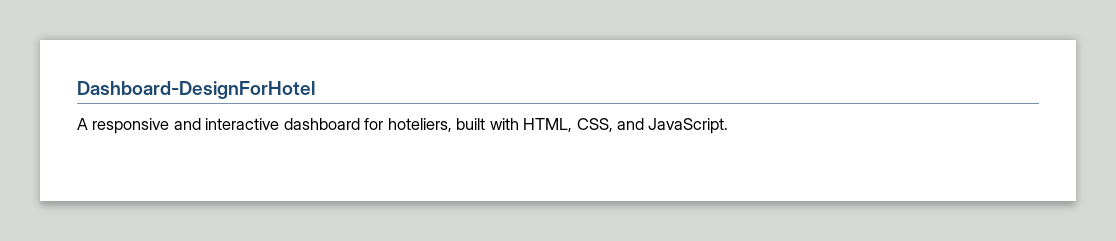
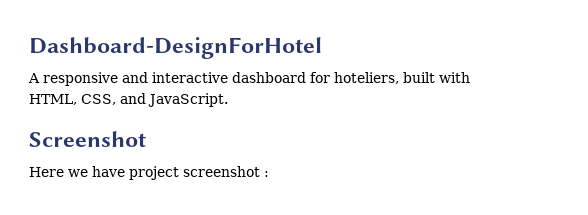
(729, 126) none -> [29,131,146,147] [29,166,269,180] // Screenshot // Here we have project screenshot :

